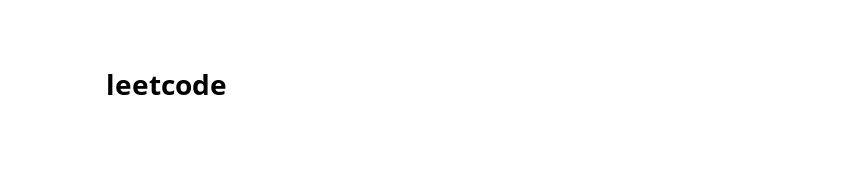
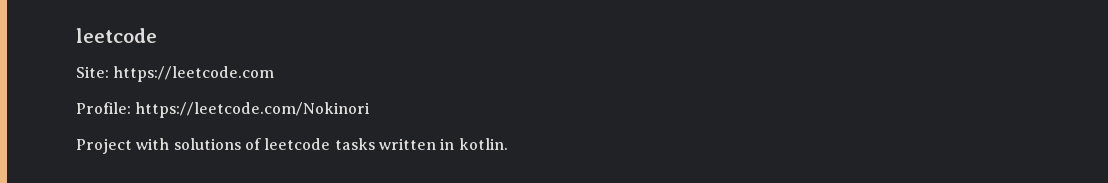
[106,74,227,95] leetcode -> [76,28,157,43] [76,66,275,82] [76,102,371,118] [76,138,508,154] leetcode // Site: https://leetcode.com // Profile: https://leetcode.com/Nokinori // Project with solutions of leetcode tasks written in kotlin.

